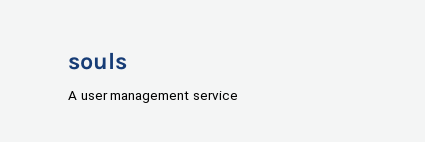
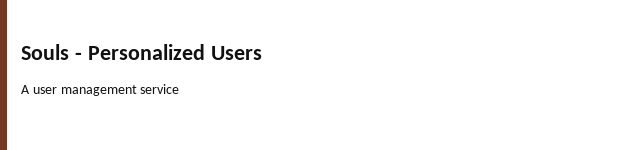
[68,52,127,70] souls -> [21,44,262,60] Souls - Personalized Users

